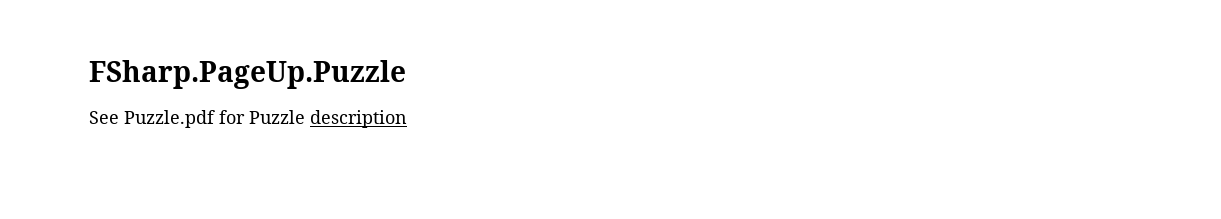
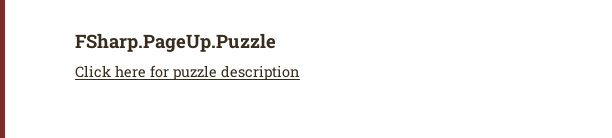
[89,110,305,128] See Puzzle.pdf for Puzzle -> [75,65,217,80] Click here for puzzle

